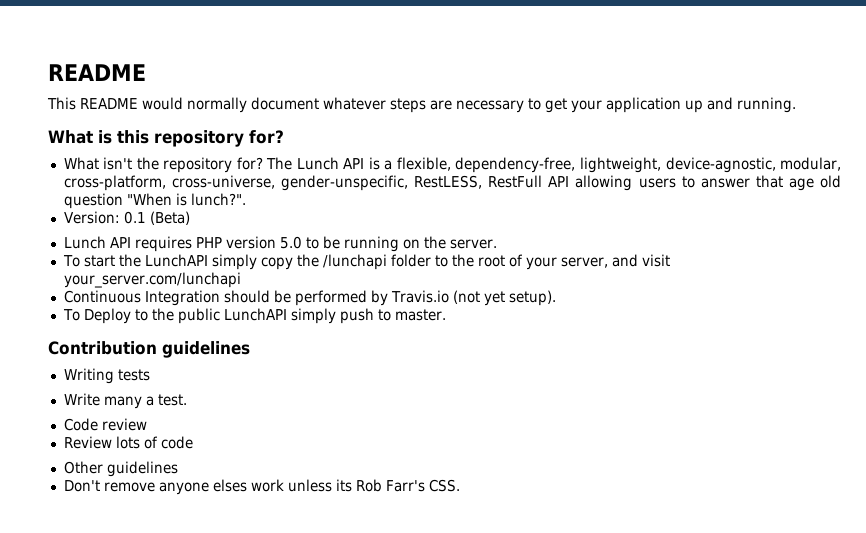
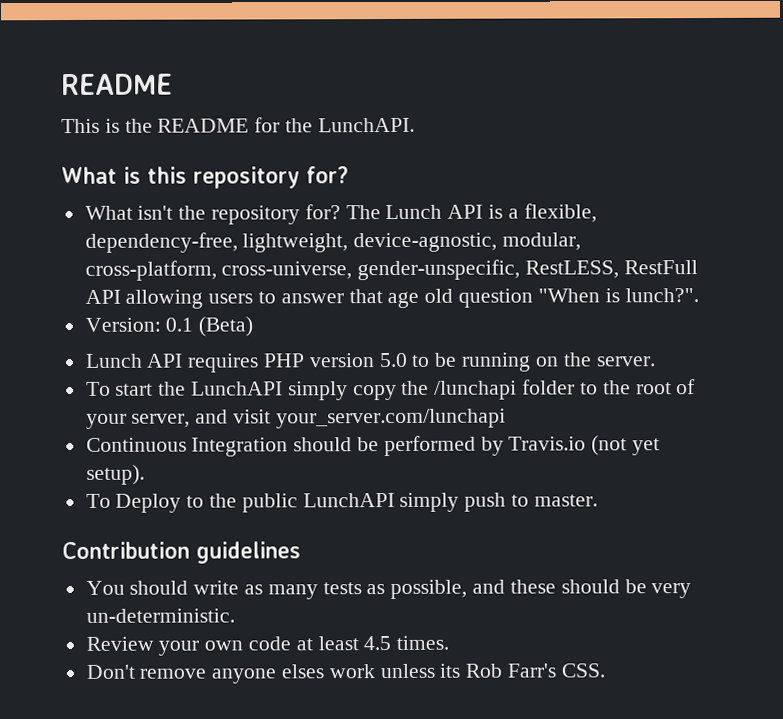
[80,97,796,113] README would normally document whatever steps are necessary to get your application up and running. -> [104,117,415,133] is the README for the LunchAPI.
[63,368,150,384] [63,393,187,409] [63,418,147,431] Writing tests // Write many a test. // Code review -> [85,579,692,600] [85,608,235,623] You should write as many tests as possible, and these should be very un-deterministic.
[115,436,158,449] lots of -> [158,640,244,656] your own
[63,461,178,477] // Other guidelines -> [295,635,450,651] at least 4.5 times.

